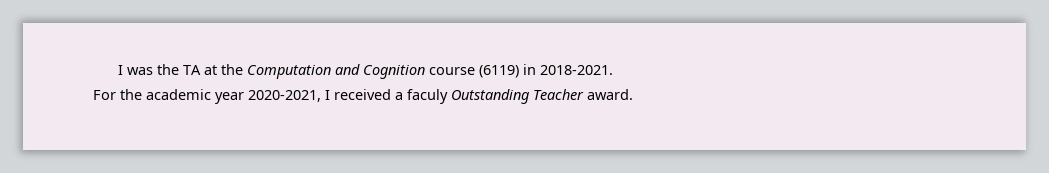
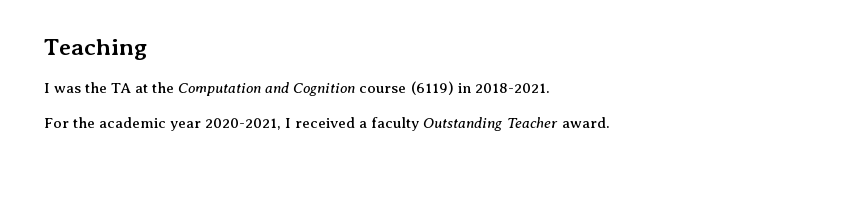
(118, 70) none -> [44,39,147,60] Teaching //
[407,89,448,104] faculy -> [371,117,420,131] faculty

